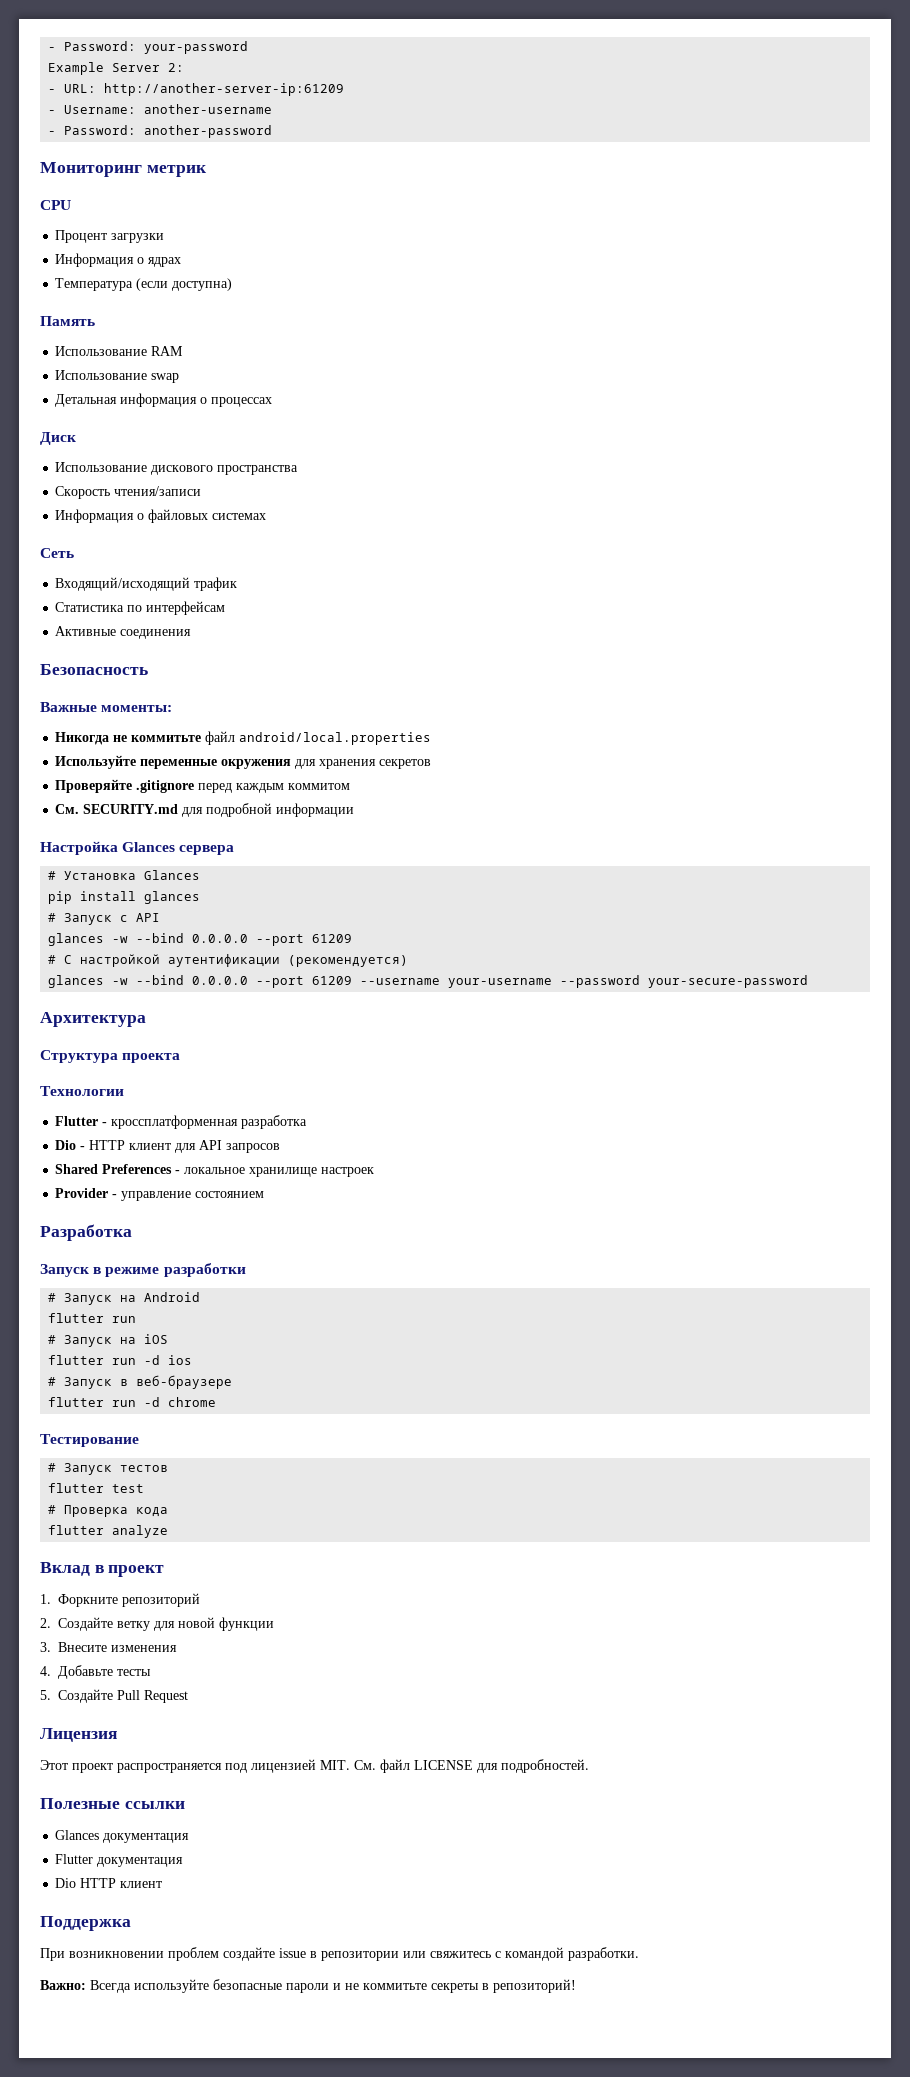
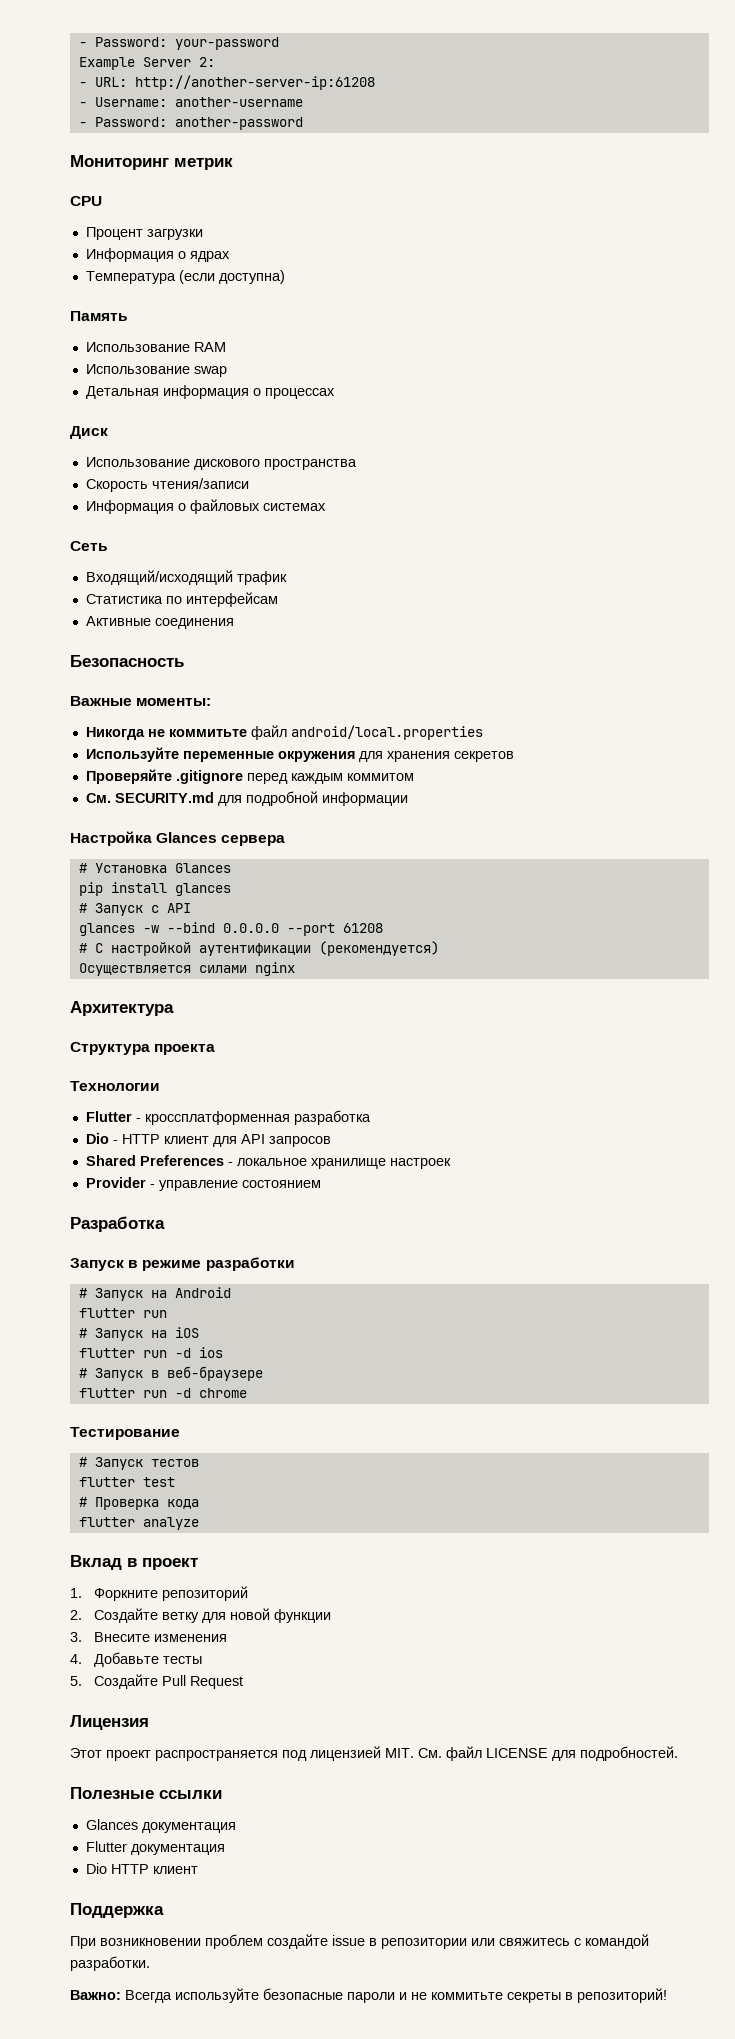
[104,83,345,96] http://another-server-ip:61209 -> [134,75,375,90] http://another-server-ip:61208
[312,934,353,943] 61209 -> [342,923,383,933] 61208
[48,975,809,988] glances -w --bind 0.0.0.0 --port 61209 --username your-username --password your-secure-password -> [78,962,295,976] Осуществляется силами nginx

